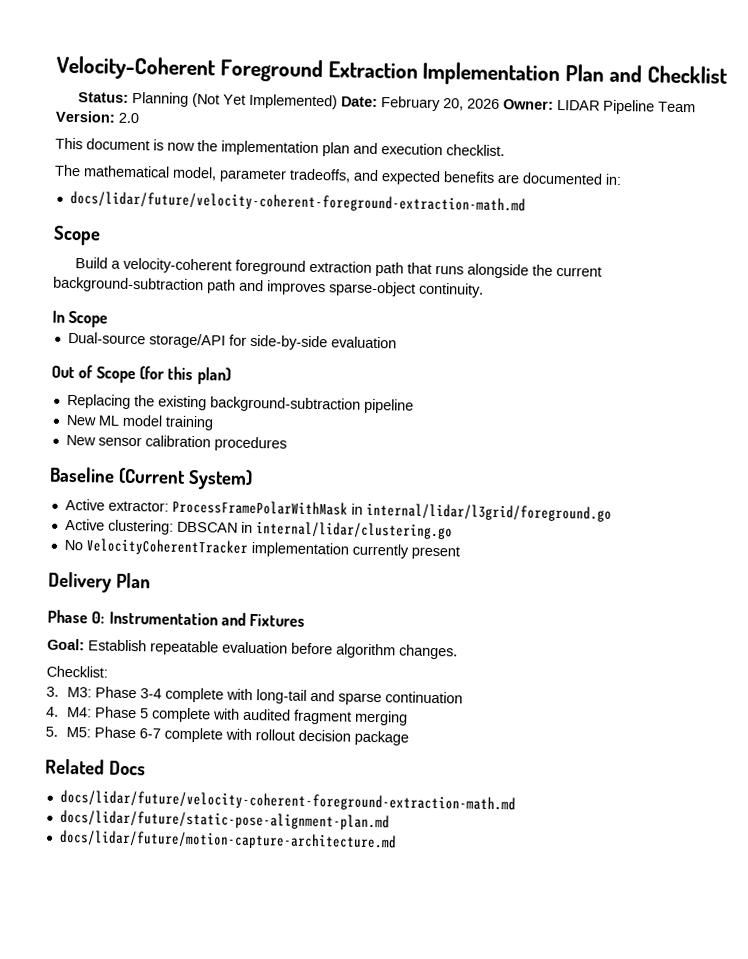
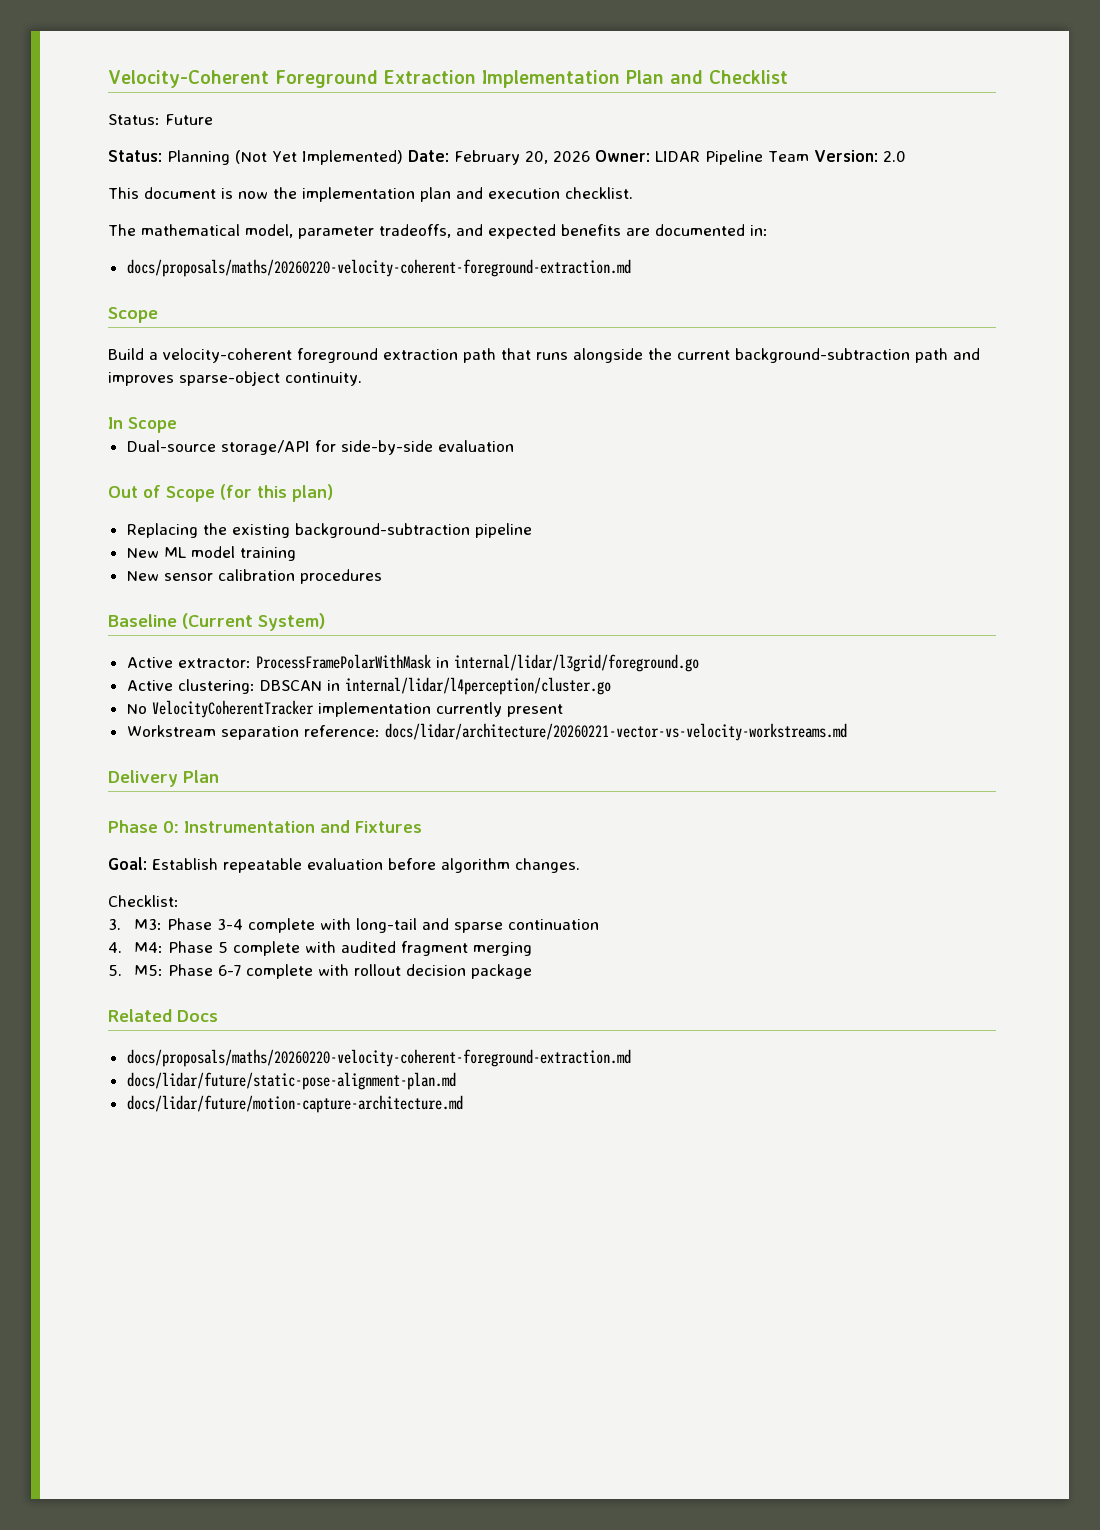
(728, 74) none -> [108,114,213,125] // Status: Future
[69,190,526,214] docs/lidar/future/velocity-coherent-foreground-extraction-math.md -> [126,259,631,277] docs/proposals/maths/20260220-velocity-coherent-foreground-extraction.md
[255,521,453,540] internal/lidar/clustering.go -> [344,677,611,695] internal/lidar/l4perception/cluster.go
(460, 552) none -> [126,723,847,741] // Workstream separation reference: docs/lidar/architecture/20260221-vector-vs-velocity-workstreams.md
[59,789,516,813] docs/lidar/future/velocity-coherent-foreground-extraction-math.md -> [126,1049,631,1067] docs/proposals/maths/20260220-velocity-coherent-foreground-extraction.md

